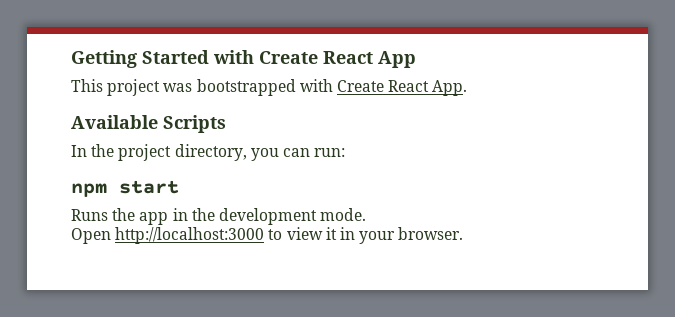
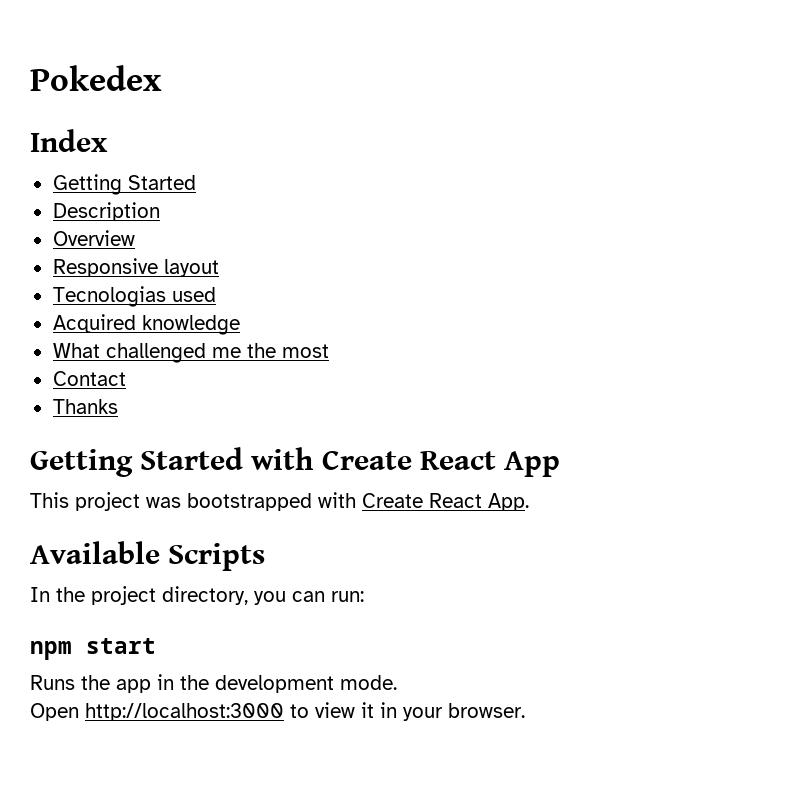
(71, 59) none -> [30,65,162,91] [30,129,108,152] [52,174,196,195] [52,202,160,221] [52,230,135,246] [52,258,219,277] [52,286,216,307] [52,314,240,335] [52,343,329,363] [52,371,126,386] [52,399,118,414] Pokedex // Index // Getting Started // Description // Overview // Responsive layout // Tecnologias used // Acquired knowledge // What challenged me the most // Contact // Thanks //

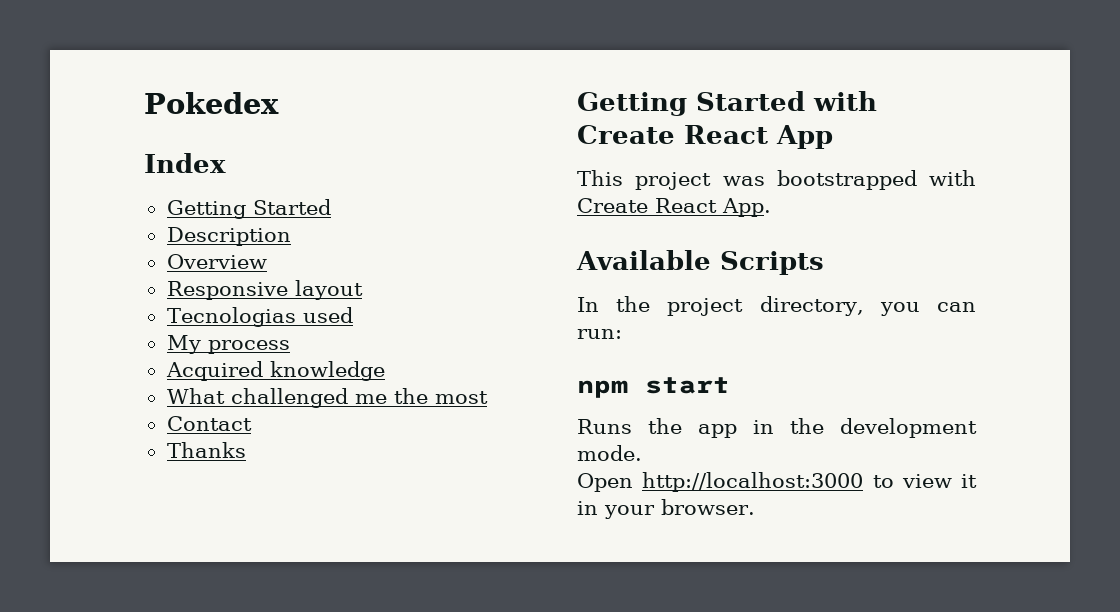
(216, 294) none -> [166,335,290,354] // My process

